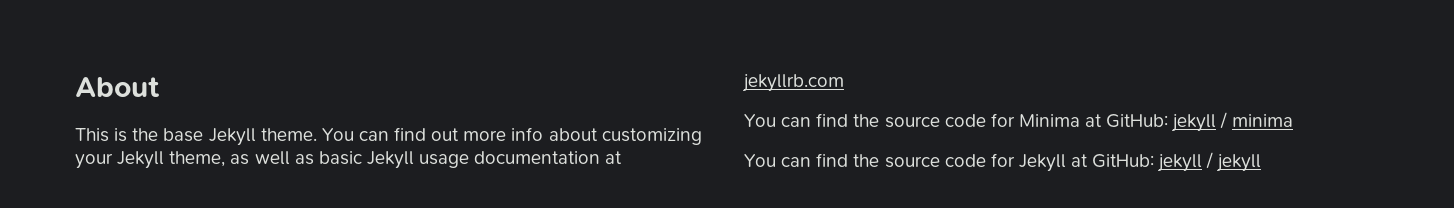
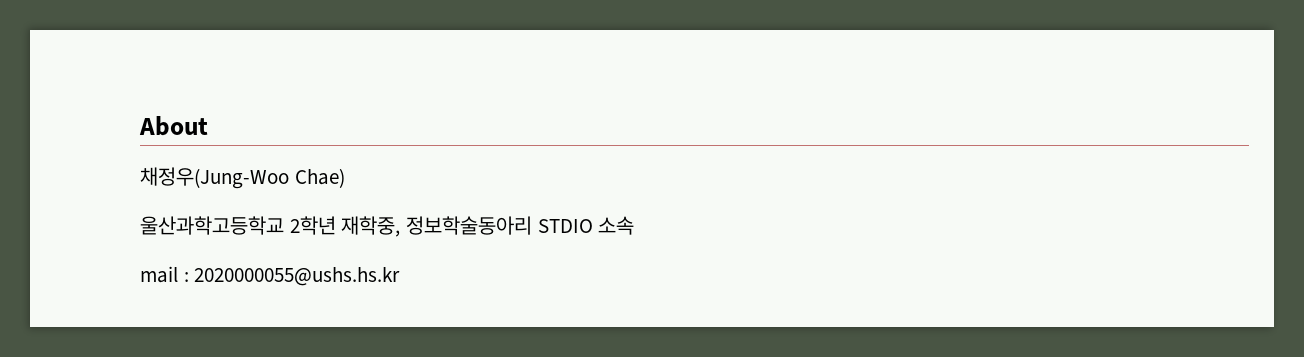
[75,127,702,146] [75,151,623,169] [742,74,844,92] [744,112,1293,132] [744,152,1261,172] This is the base Jekyll theme. You can find out more info about customizing your Jekyll theme, as well as basic Jekyll usage documentation at jekyllrb.com // You can find the source code for Minima at GitHub: jekyll / minima // You can find the source code for Jekyll at GitHub: jekyll / jekyll -> [140,167,345,189] [140,216,635,237] [140,266,401,286] 채정우(Jung-Woo Chae) // 울산과학고등학교 2학년 재학중, 정보학술동아리 STDIO 소속 // mail : 2020000055@ushs.hs.kr

